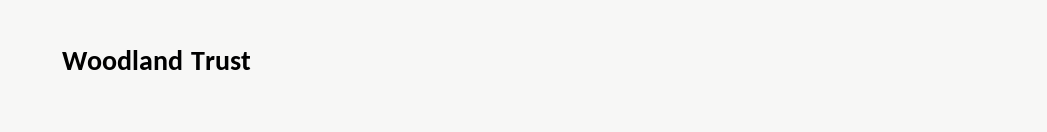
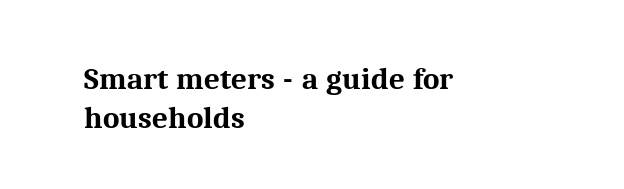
[62,50,251,70] Woodland Trust -> [84,67,455,95] [84,106,245,128] Smart meters - a guide for households

